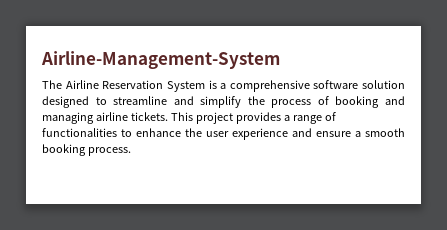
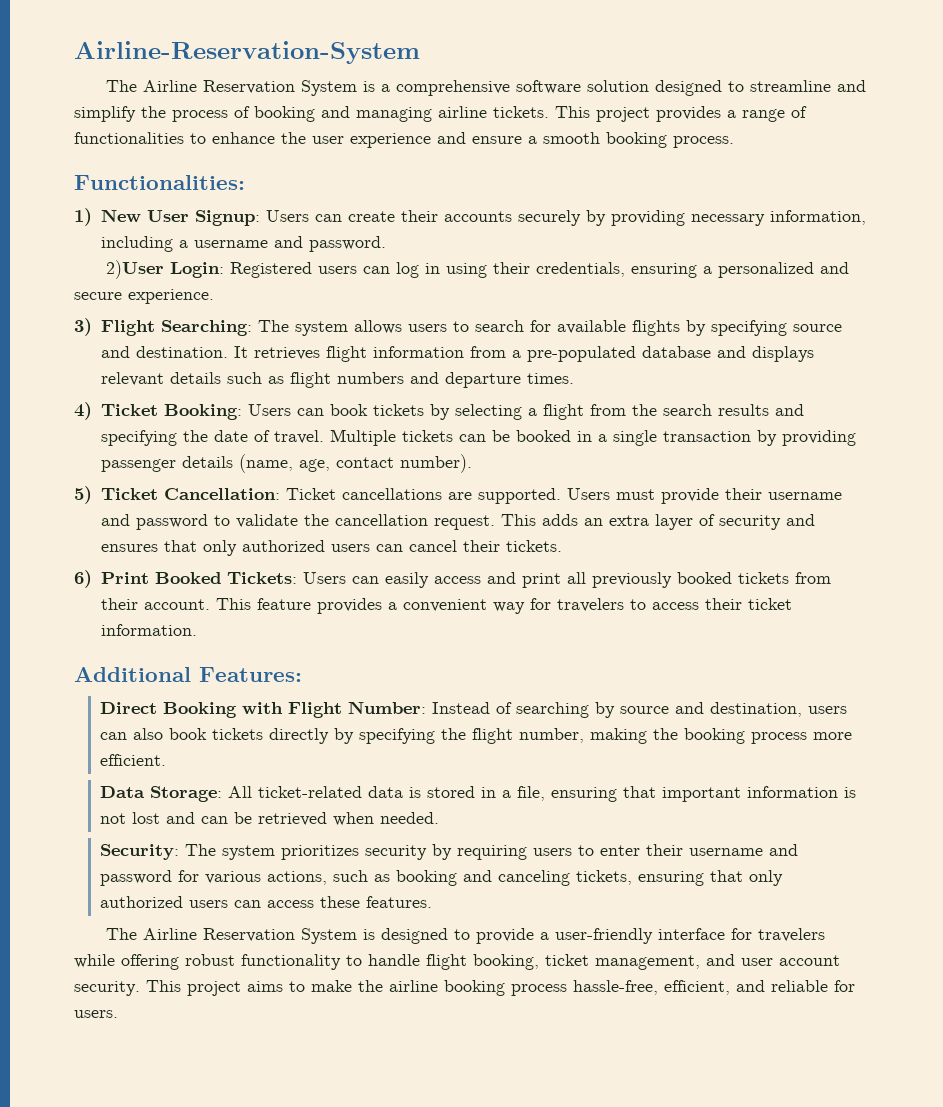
[41,51,280,69] Airline-Management-System -> [74,41,420,64] Airline-Reservation-System
(131, 151) none -> [74,175,245,190] [74,208,866,226] [100,236,386,252] [106,260,850,279] [74,289,214,304] [74,318,842,336] [100,346,814,362] [100,372,574,388] [74,402,804,420] [100,429,856,446] [100,454,472,473] [74,486,842,504] [100,514,815,530] [100,540,562,556] [74,570,831,588] [100,598,792,614] [100,624,197,636] [74,667,302,682] [100,701,848,718] [100,728,853,744] [100,754,167,766] [100,786,857,802] [100,812,440,826] [100,844,799,860] [100,870,784,886] [100,896,433,908] [106,928,826,944] [74,954,840,970] [74,980,855,996] [74,1010,118,1018] // Functionalities: // 1) New User Signup: Users can create their accounts securely by providing necessary information, including a username and password. // 2)User Login: Registered users can log in using their credentials, ensuring a personalized and secure experience. // 3) Flight Searching: The system allows users to search for available flights by specifying source and destination. It retrieves flight information from a pre-populated database and displays relevant details such as flight numbers and departure times. // 4) Ticket Booking: Users can book tickets by selecting a flight from the search results and specifying the date of travel. Multiple tickets can be booked in a single transaction by providing passenger details (name, age, contact number). // 5) Ticket Cancellation: Ticket cancellations are supported. Users must provide their username and password to validate the cancellation request. This adds an extra layer of security and ensures that only authorized users can cancel their tickets. // 6) Print Booked Tickets: Users can easily access and print all previously booked tickets from their account. This feature provides a convenient way for travelers to access their ticket information. // Additional Features: // Direct Booking with Flight Number: Instead of searching by source and destination, users can also book tickets directly by specifying the flight number, making the booking process more efficient. // Data Storage: All ticket-related data is stored in a file, ensuring that important information is not lost and can be retrieved when needed. // Security: The system prioritizes security by requiring users to enter their username and password for various actions, such as booking and canceling tickets, ensuring that only authorized users can access these features. // The Airline Reservation System is designed to provide a user-friendly interface for travelers while offering robust functionality to handle flight booking, ticket management, and user account security. This project aims to make the airline booking process hassle-free, efficient, and reliable for users.

